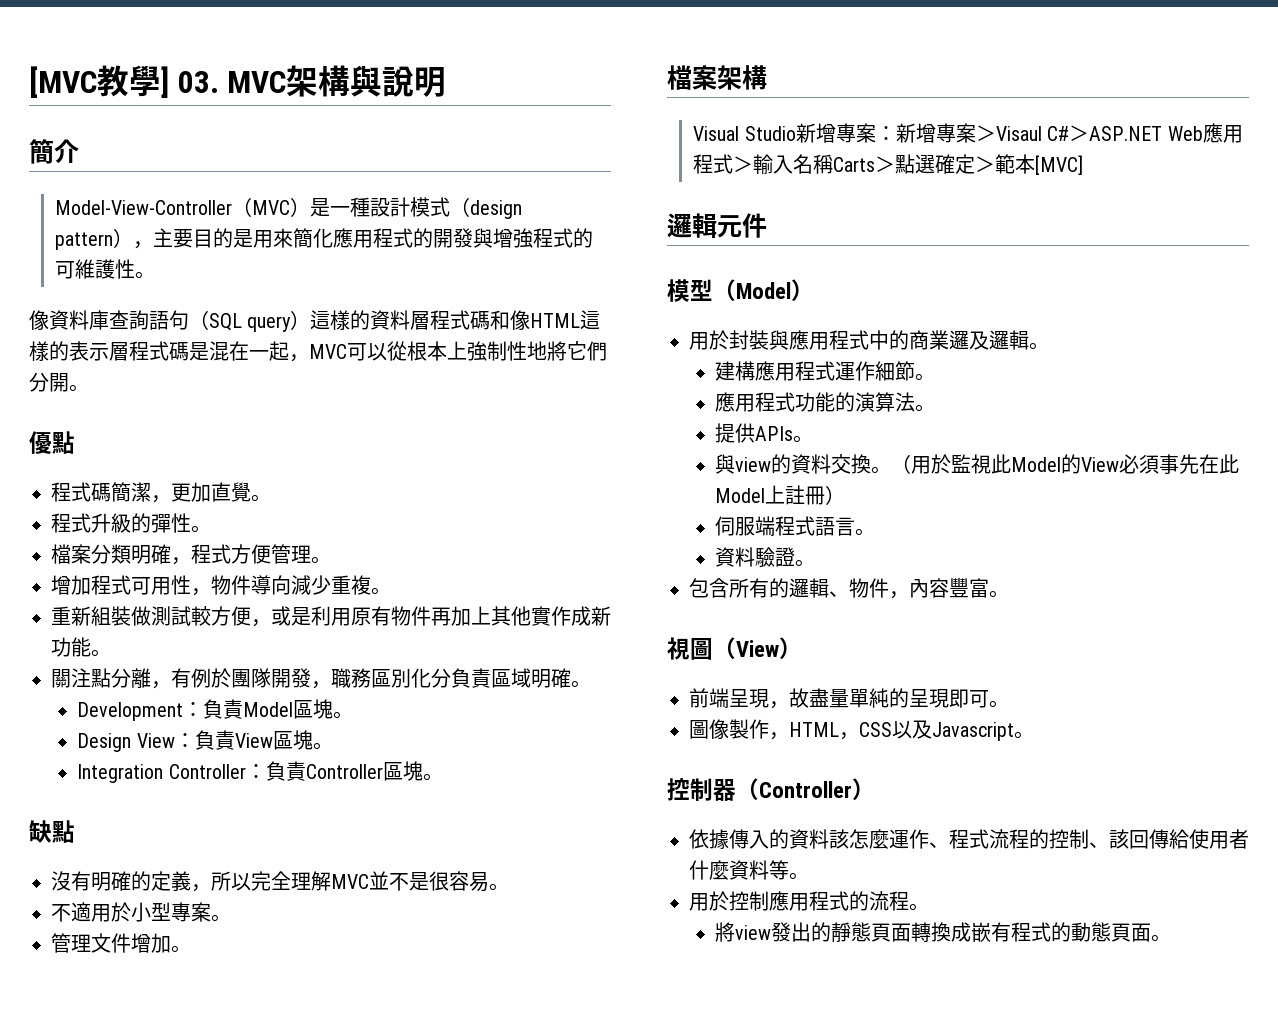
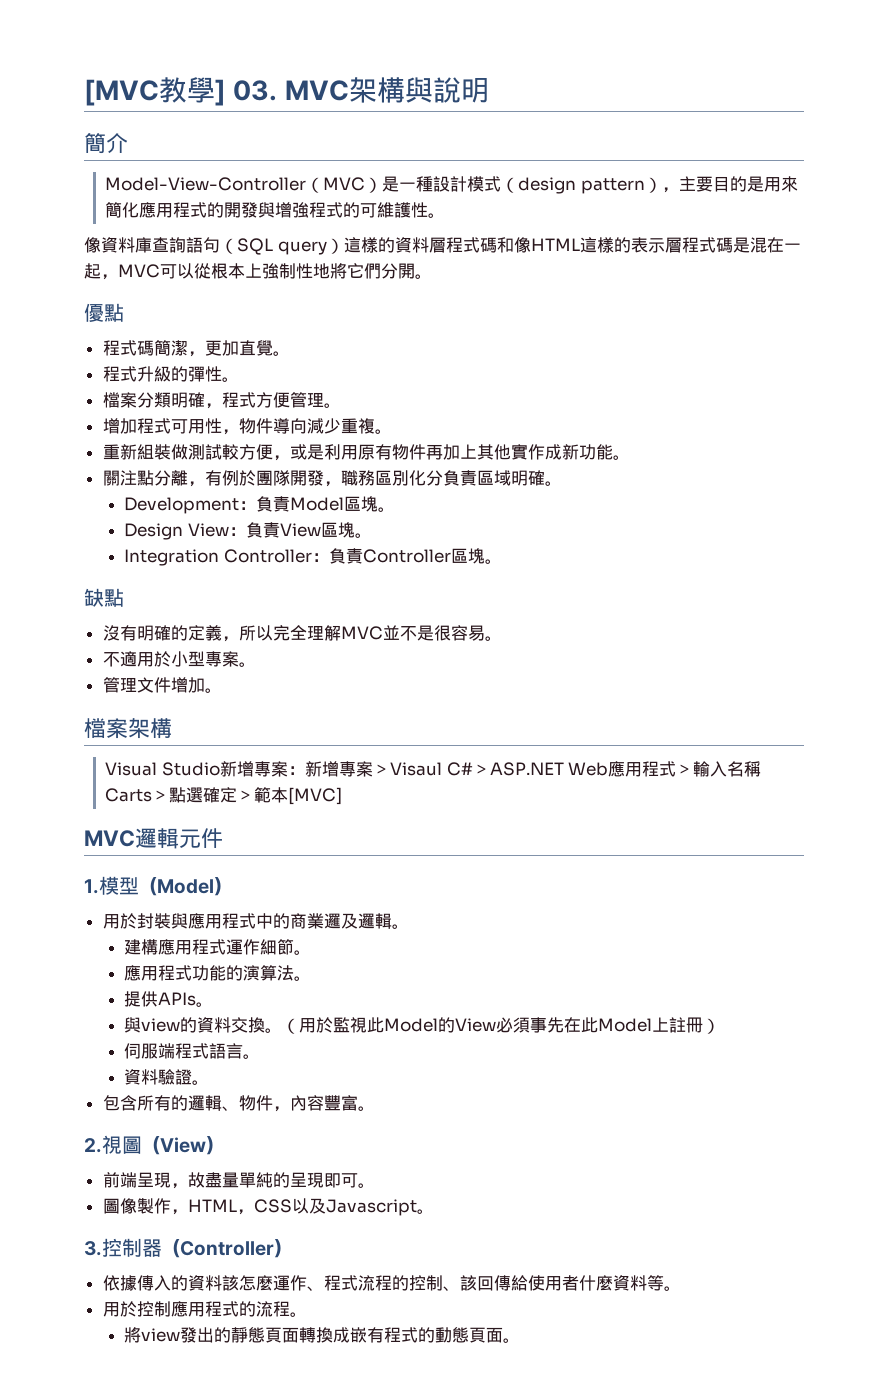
(1084, 165) none -> [84,830,135,847] MVC
(767, 225) none -> [84,879,99,894] 1.
(1009, 594) none -> [84,1138,102,1153] 2.
(1034, 735) none -> [84,1241,102,1256] 3.

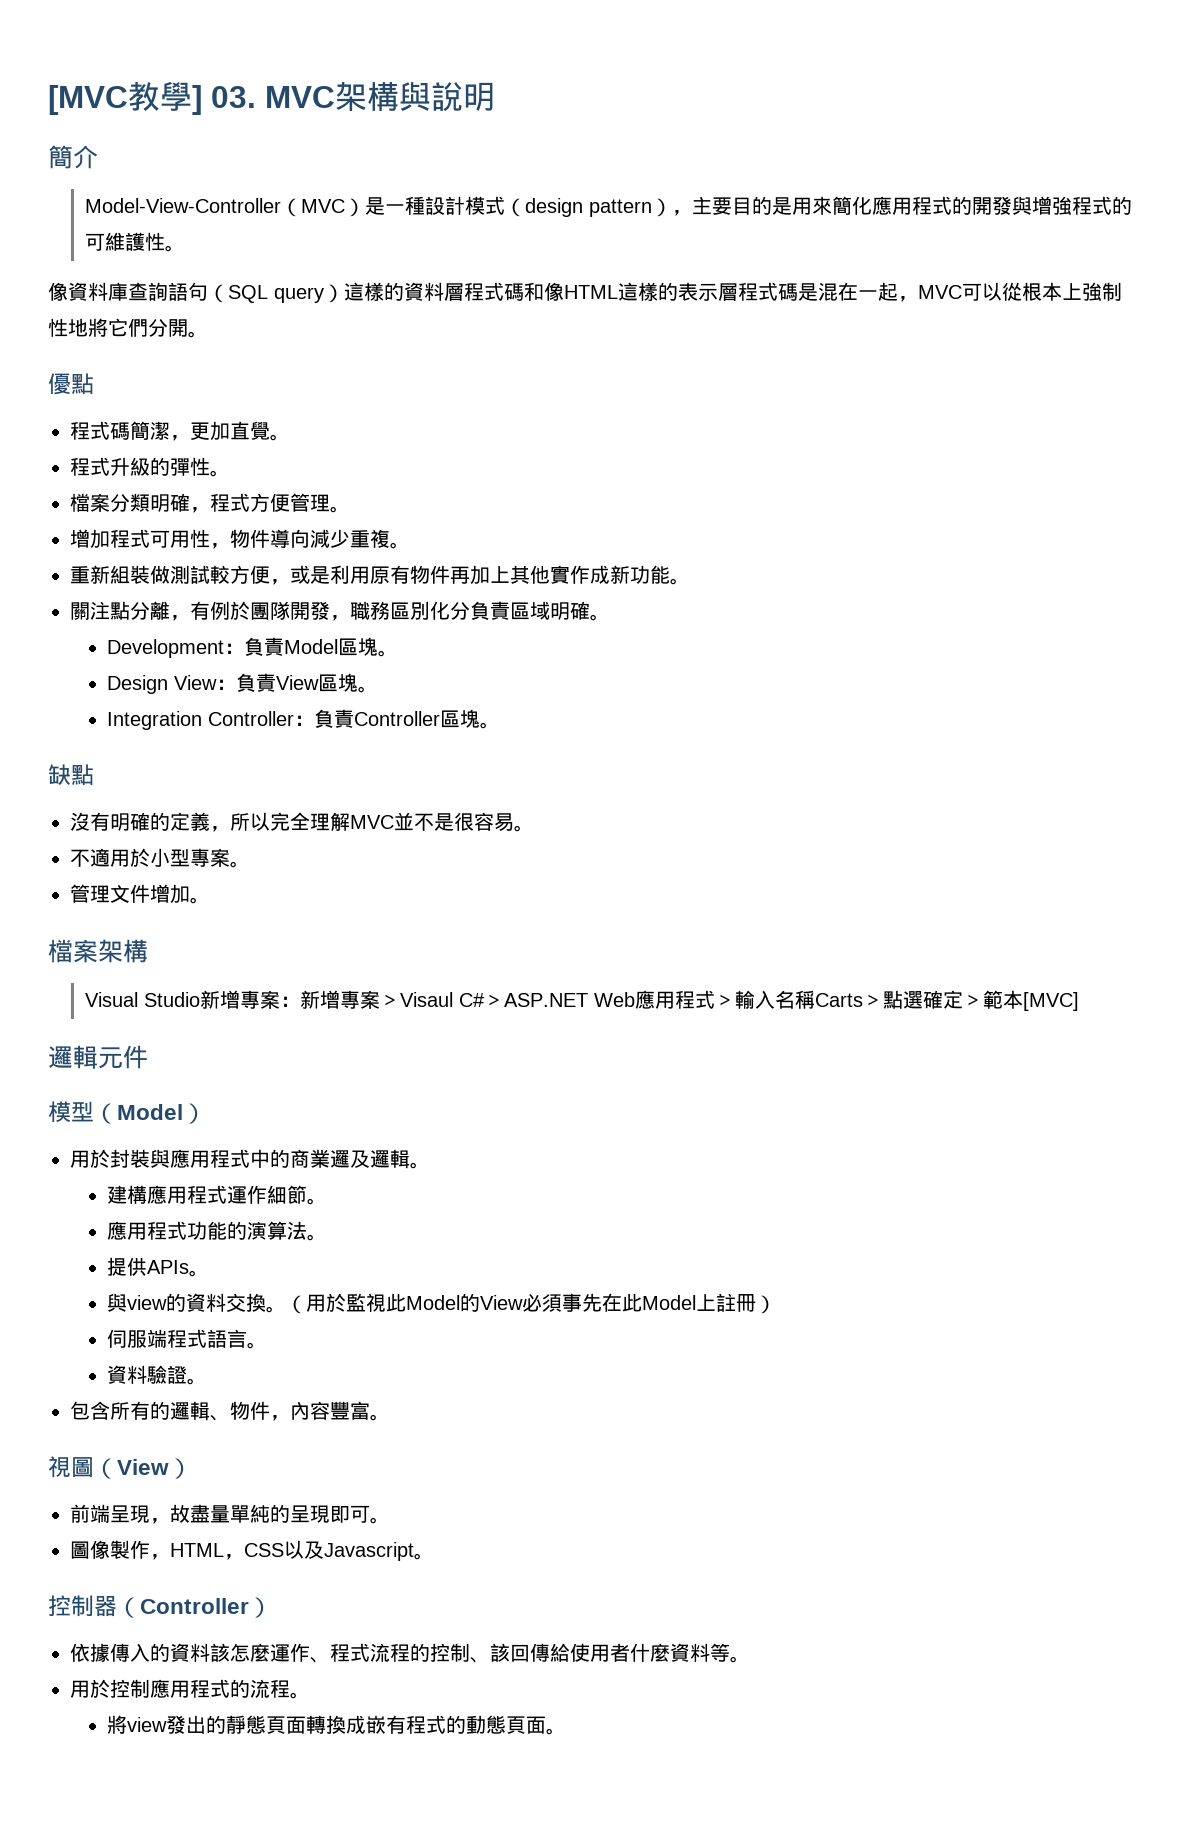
[84,830,135,847] MVC -> (1079, 1001) none
[84,879,99,894] 1. -> (148, 1057) none
[84,1138,102,1153] 2. -> (390, 1417) none
[84,1241,102,1256] 3. -> (434, 1556) none

